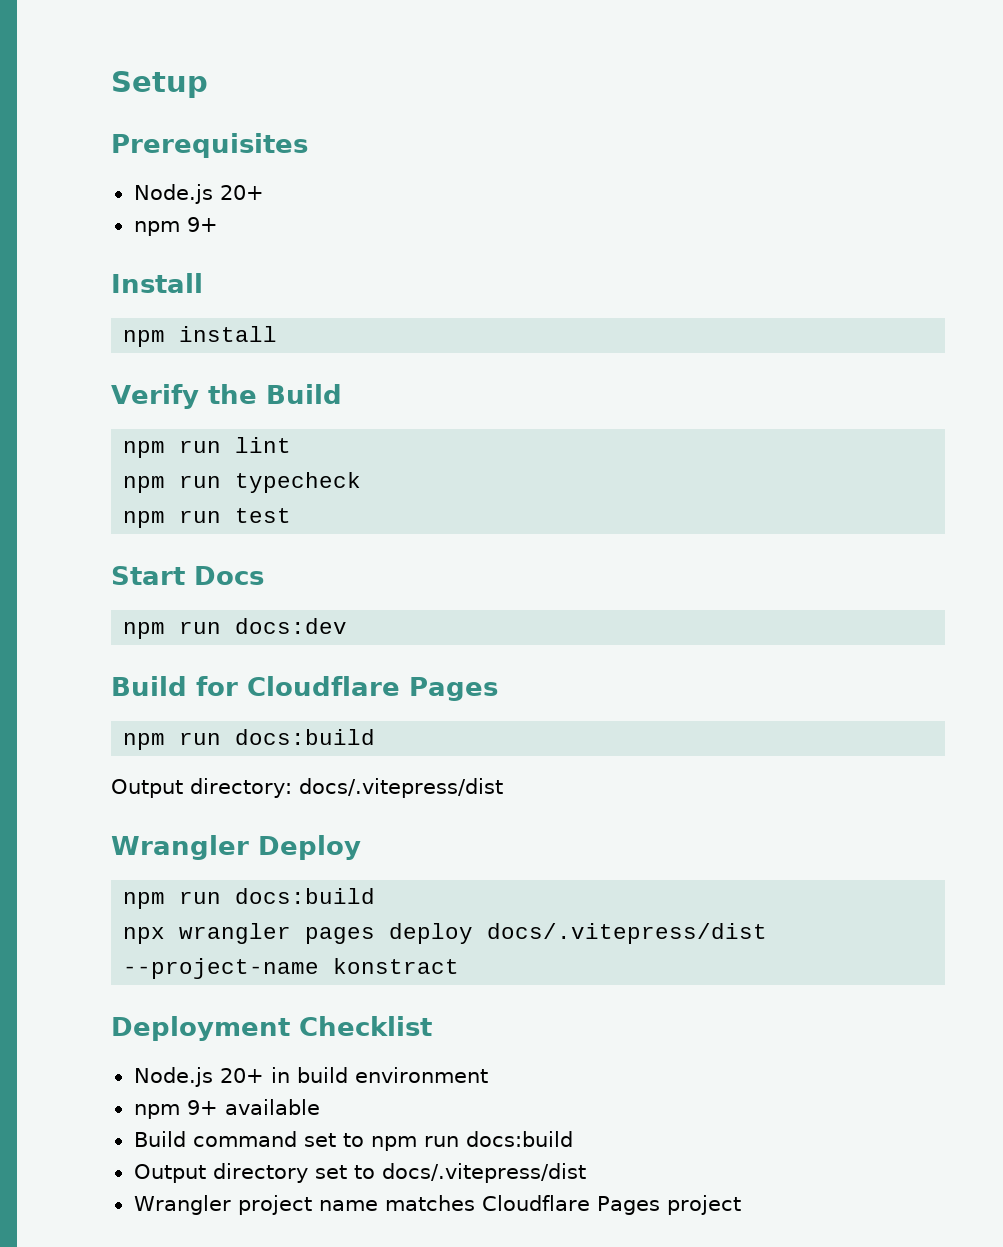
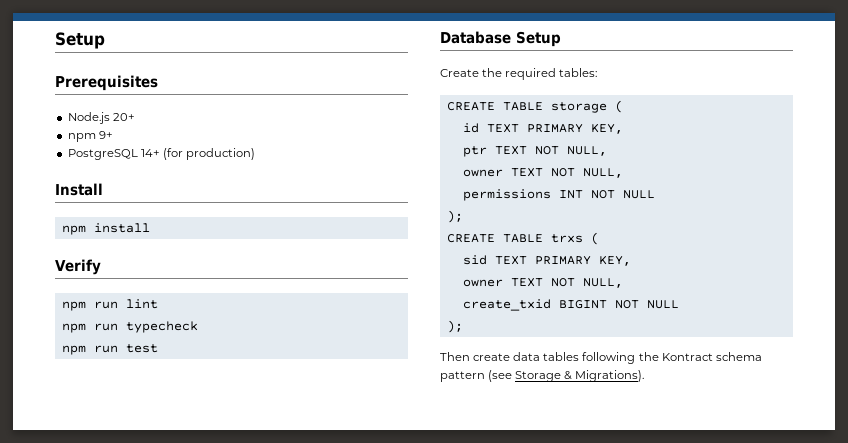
(218, 224) none -> [67,148,255,160] // PostgreSQL 14+ (for production)
[207,384,342,404] the Build -> (101, 267) none
[111,566,264,585] [123,618,348,639] [111,676,498,701] [123,729,376,750] [111,778,503,798] [111,835,361,860] [123,888,376,909] [123,923,768,944] [123,958,460,979] [111,1016,432,1041] [133,1067,488,1087] [133,1099,320,1119] [133,1131,573,1151] [133,1163,586,1183] [133,1195,741,1215] Start Docs // npm run docs:dev // Build for Cloudflare Pages // npm run docs:build // Output directory: docs/.vitepress/dist // Wrangler Deploy // npm run docs:build // npx wrangler pages deploy docs/.vitepress/dist --project-name konstract // Deployment Checklist // Node.js 20+ in build environment // npm 9+ available // Build command set to npm run docs:build // Output directory set to docs/.vitepress/dist // Wrangler project name matches Cloudflare Pages project -> [440,31,561,47] [440,68,598,80] [446,100,623,113] [462,123,623,134] [462,146,607,157] [462,168,623,178] [462,189,655,201] [446,210,463,223] [446,232,599,245] [462,255,631,266] [462,278,623,288] [462,299,679,311] [446,320,463,333] [440,352,762,364] [440,370,645,382] Database Setup // Create the required tables: // CREATE TABLE storage ( // id TEXT PRIMARY KEY, // ptr TEXT NOT NULL, // owner TEXT NOT NULL, // permissions INT NOT NULL // ); // CREATE TABLE trxs ( // sid TEXT PRIMARY KEY, // owner TEXT NOT NULL, // create_txid BIGINT NOT NULL // ); // Then create data tables following the Kontract schema pattern (see Storage & Migrations).

